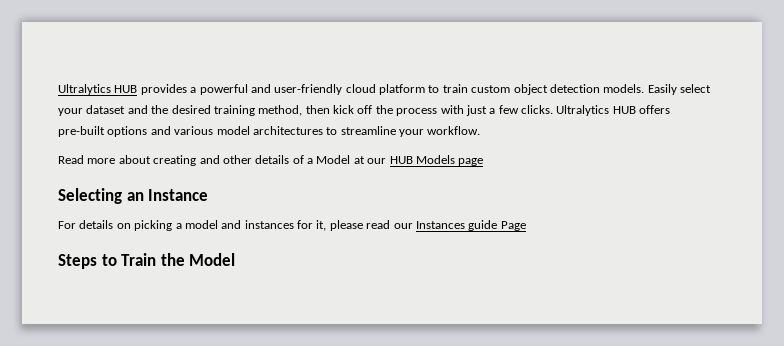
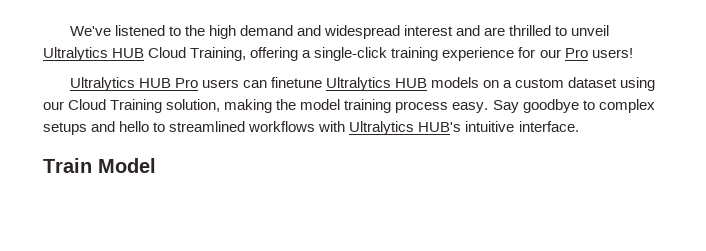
[58,84,711,95] [58,105,671,116] [58,126,481,137] [58,155,484,166] [58,188,209,204] [58,220,526,231] [58,253,185,269] Ultralytics HUB provides a powerful and user-friendly cloud platform to train custom object detection models. Easily select your dataset and the desired training method, then kick off the process with just a few clicks. Ultralytics HUB offers pre-built options and various model architectures to streamline your workflow. // Read more about creating and other details of a Model at our HUB Models page // Selecting an Instance // For details on picking a model and instances for it, please read our Instances guide Page // Steps to Train the -> [69,25,610,39] [43,47,633,61] [69,77,656,91] [43,99,655,113] [43,121,579,135] [43,158,92,173] We've listened to the high demand and widespread interest and are thrilled to unveil Ultralytics HUB Cloud Training, offering a single-click training experience for our Pro users! // Ultralytics HUB Pro users can finetune Ultralytics HUB models on a custom dataset using our Cloud Training solution, making the model training process easy. Say goodbye to complex setups and hello to streamlined workflows with Ultralytics HUB's intuitive interface. // Train

